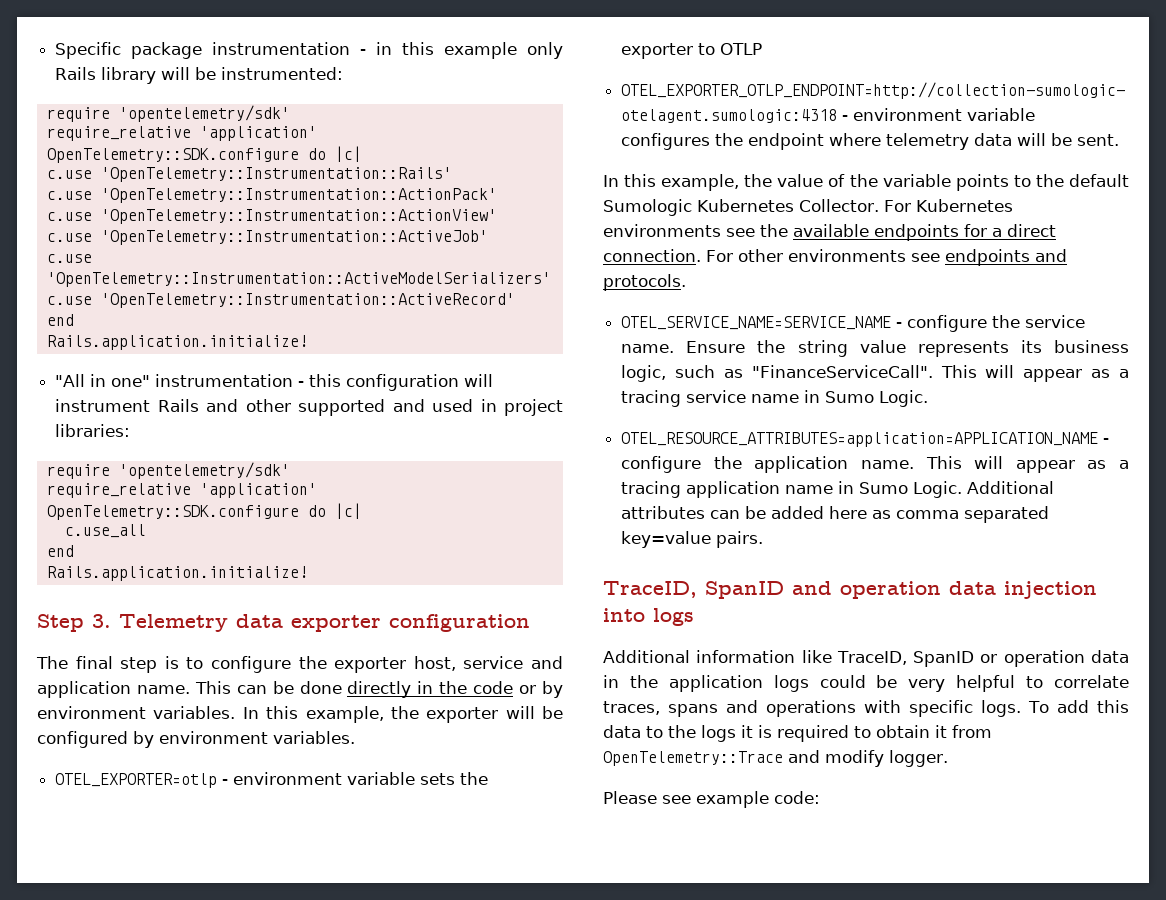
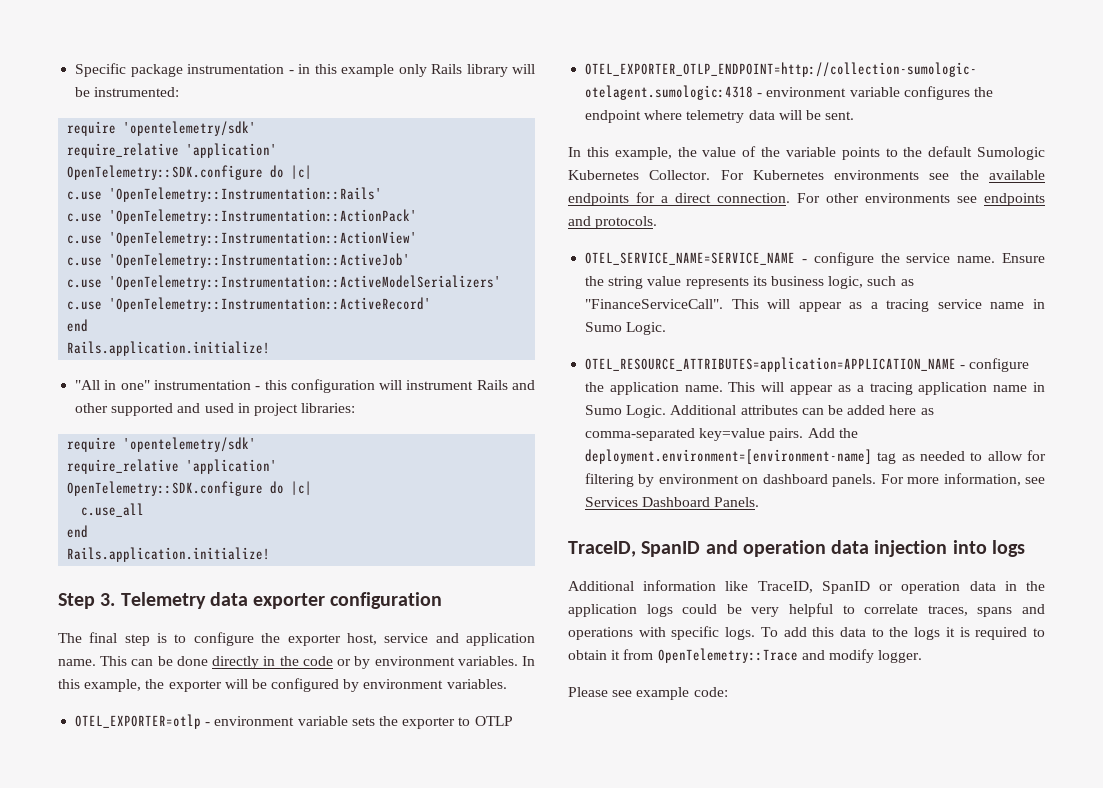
[896,506,1050,523] comma separated -> [585,428,696,441] comma-separated
(764, 539) none -> [807,428,858,438] [585,449,1046,464] [585,473,1045,487] [585,497,760,507] Add the deployment.environment=[environment-name] tag as needed to allow for filtering by environment on dashboard panels. For more information, see Services Dashboard Panels.

